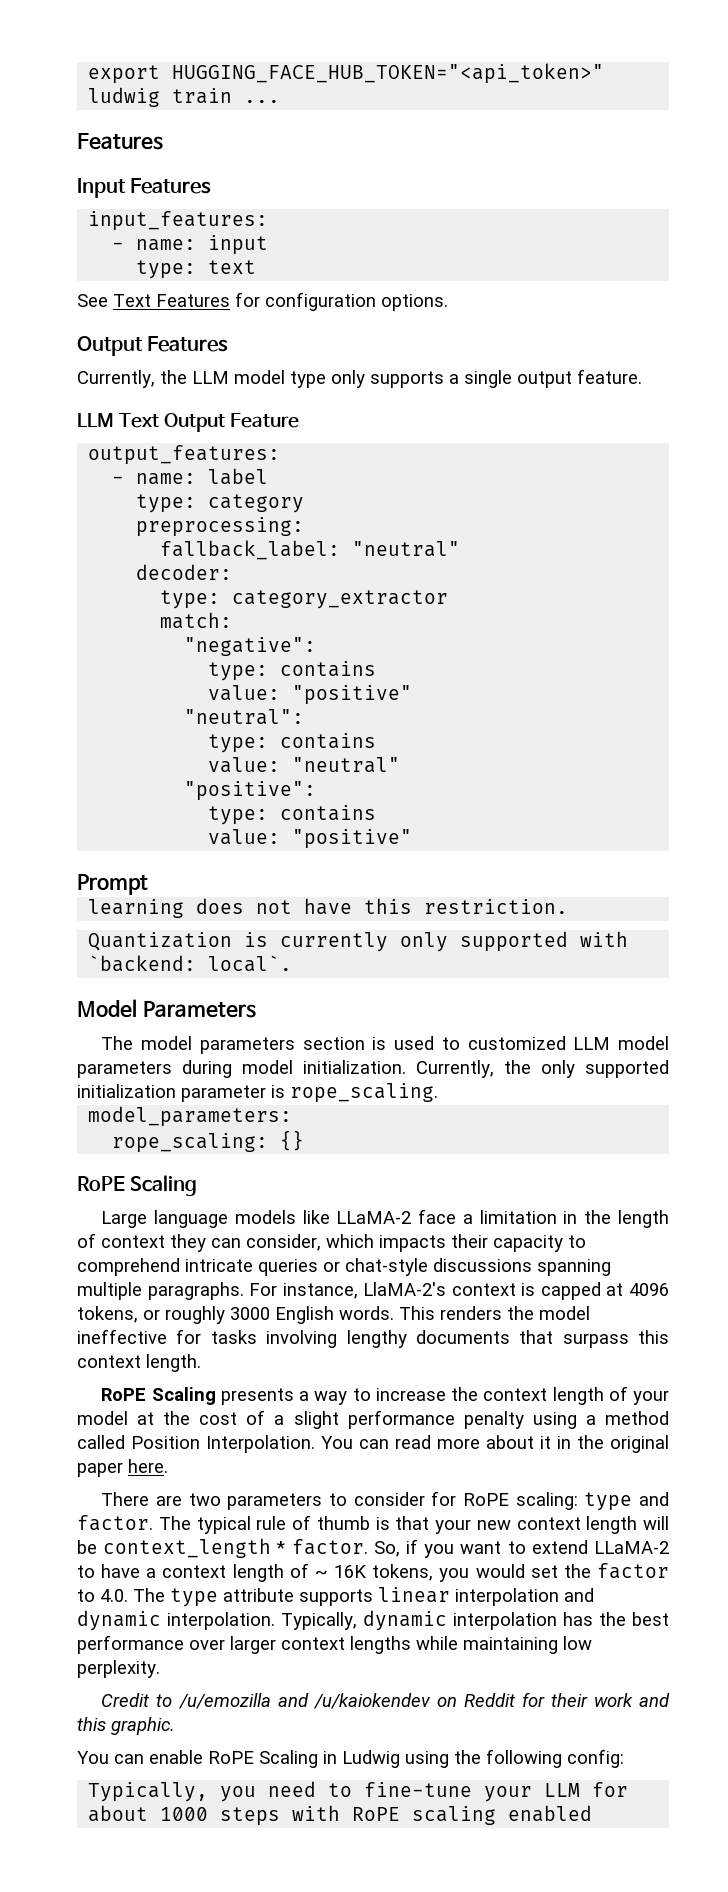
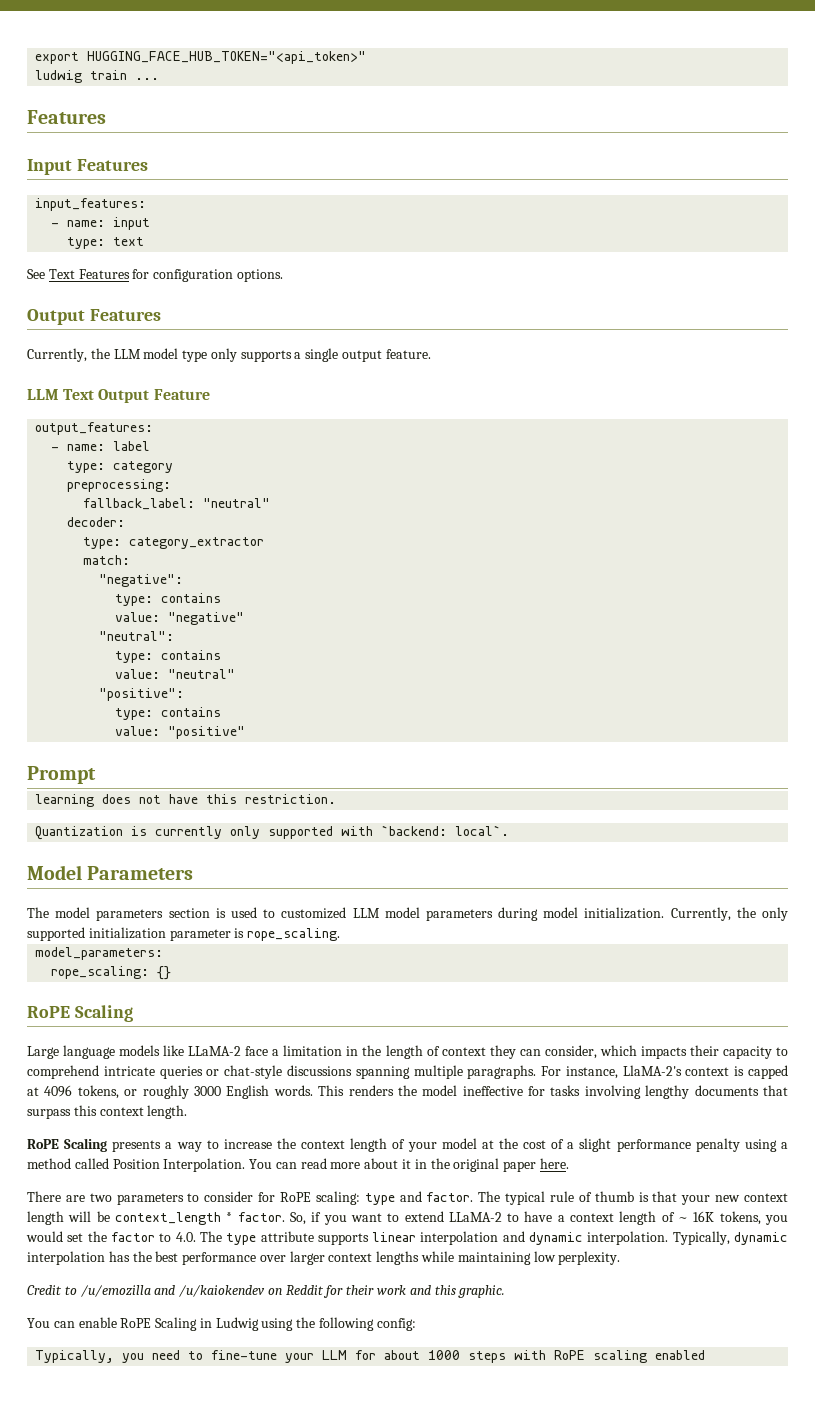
[292,685,413,705] "positive" -> [168,612,245,625] "negative"

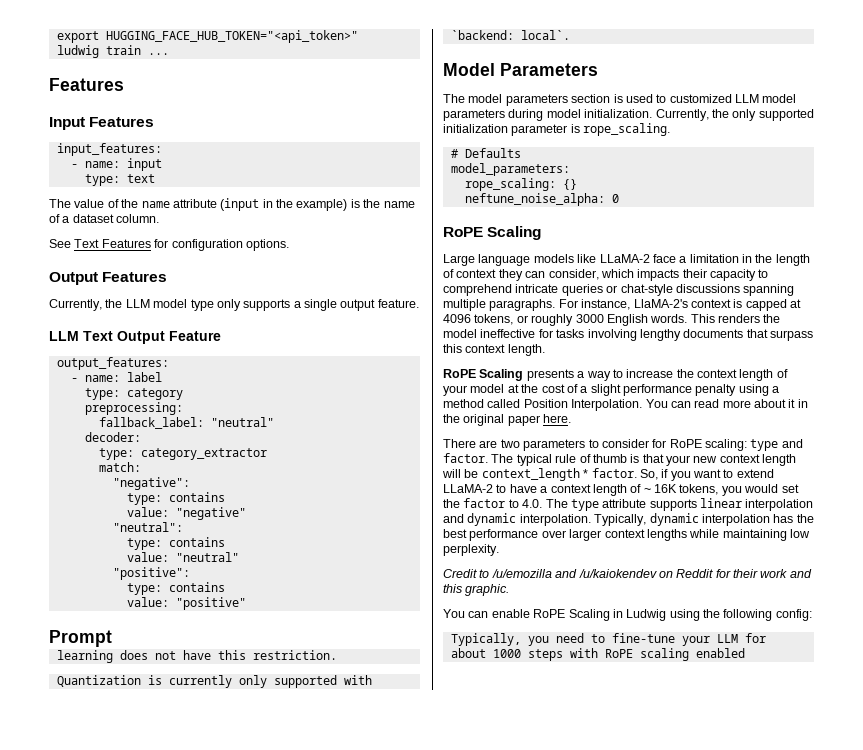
(145, 241) none -> [49,198,415,211] [49,214,160,223] // The value of the name attribute (input in the example) is the name of a dataset column.
(341, 934) none -> [450,148,521,158] // # Defaults
(172, 973) none -> [464,193,619,206] // neftune_noise_alpha: 0

